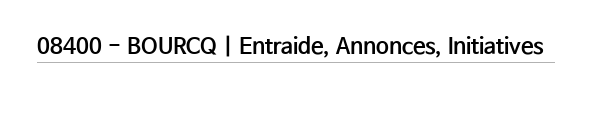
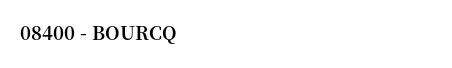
[222,35,544,58] | Entraide, Annonces, Initiatives -> (177, 35) none

